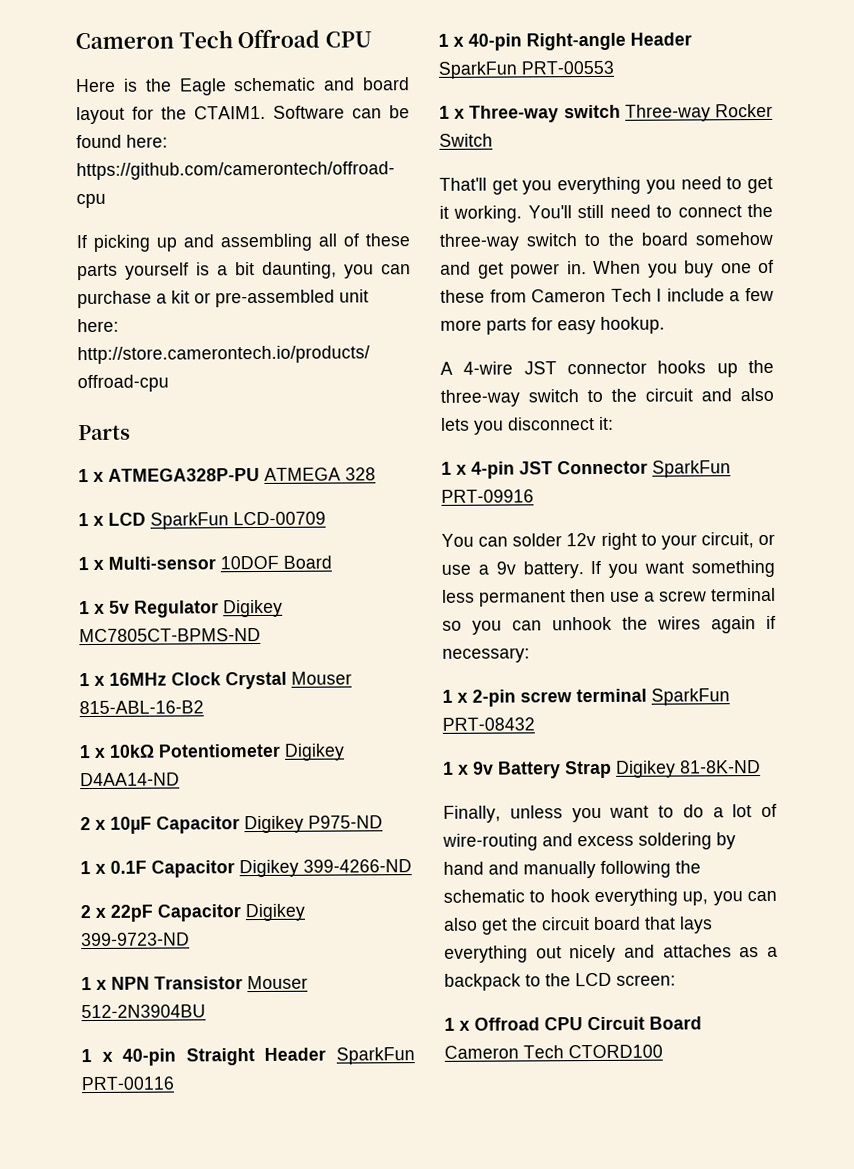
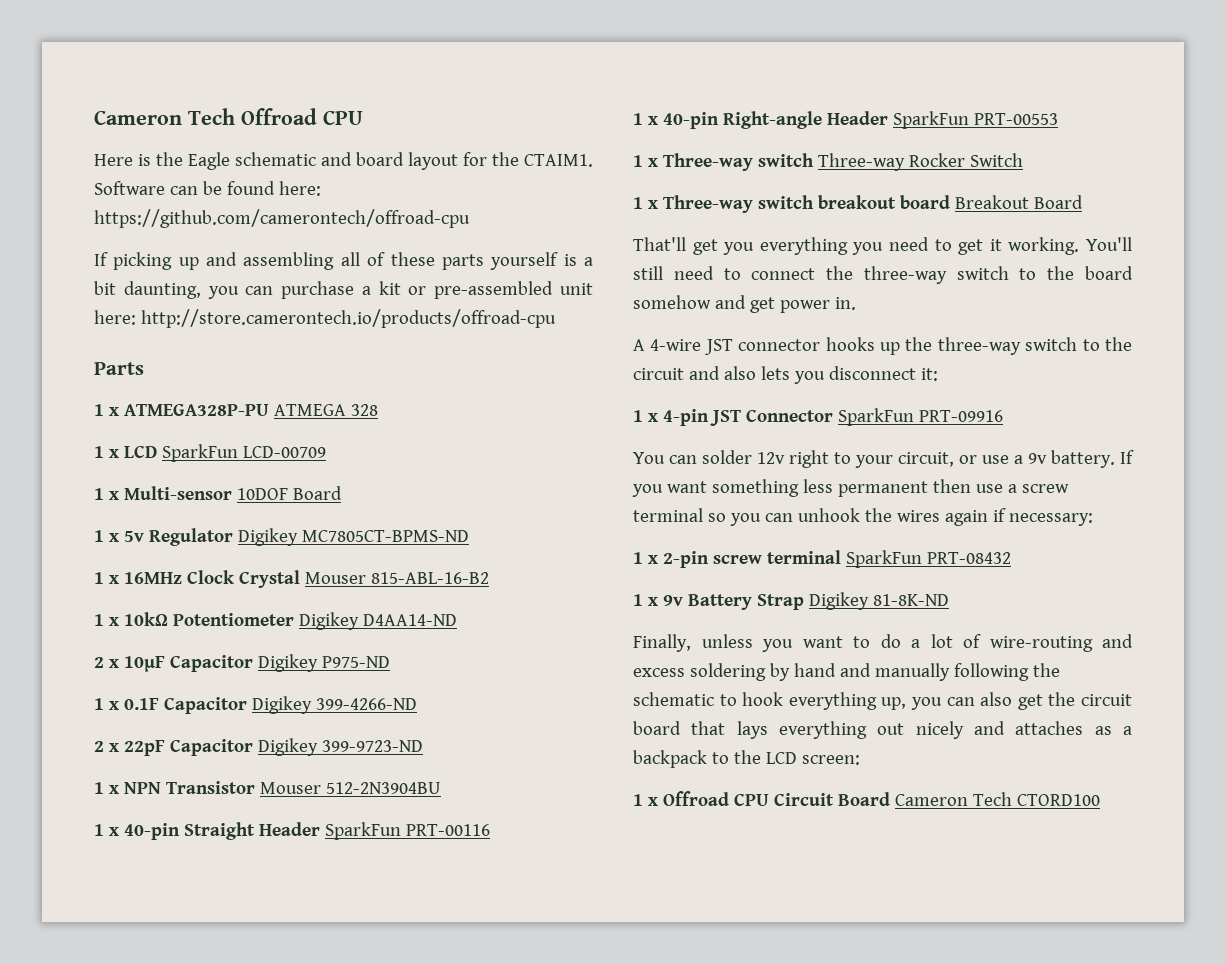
(493, 140) none -> [633,195,1083,213] // 1 x Three-way switch breakout board Breakout Board
[593,259,774,278] [440,287,774,303] [440,316,665,335] When you buy one of these from Cameron Tech I include a few more parts for easy hookup. -> (856, 303) none

